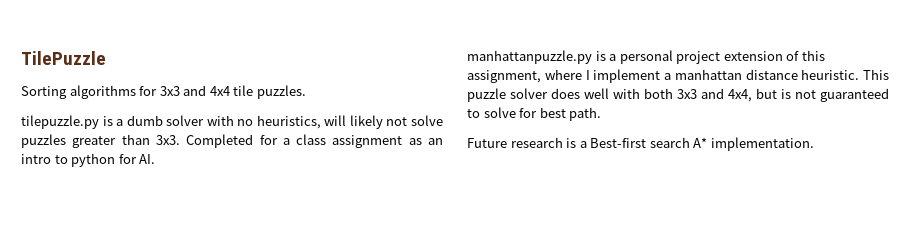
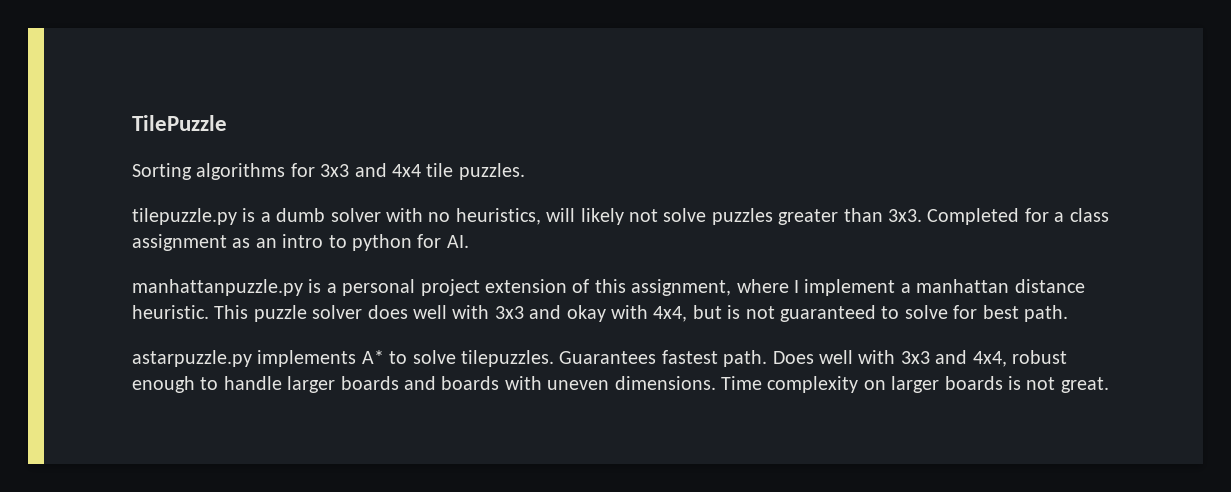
[644,88,724,99] both 3x3 and -> [494,305,648,322] 3x3 and okay with
[467,137,814,151] Future research is a Best-first search A* implementation. -> [132,350,1067,367] [132,376,1109,393] astarpuzzle.py implements A* to solve tilepuzzles. Guarantees fastest path. Does well with 3x3 and 4x4, robust enough to handle larger boards and boards with uneven dimensions. Time complexity on larger boards is not great.

